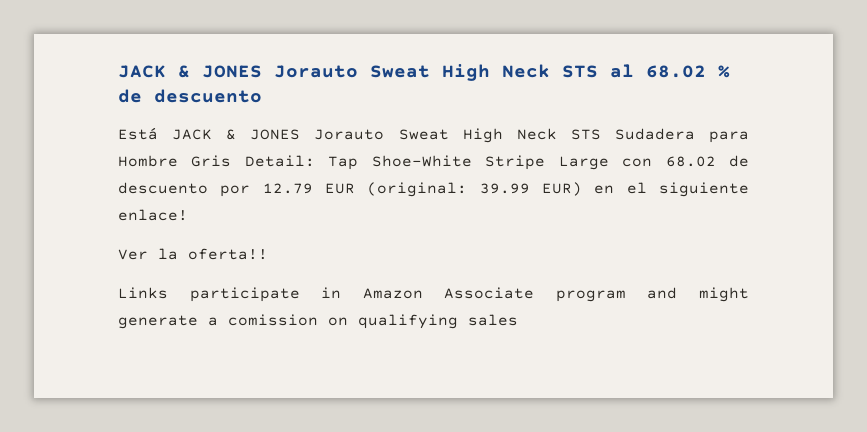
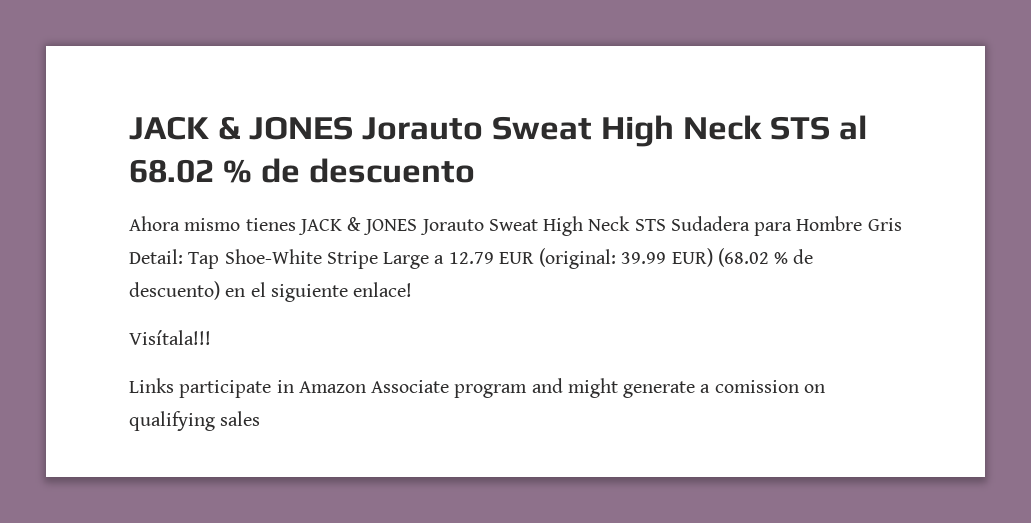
[118,127,158,140] Está -> [129,216,296,231] Ahora mismo tienes
[622,155,750,167] [118,182,251,197] con 68.02 de descuento por -> [434,255,445,264] a
(582, 189) none -> [717,248,814,267] [129,281,220,300] (68.02 % de descuento)
[118,248,268,260] Ver la oferta!! -> [129,330,211,345] Visítala!!!

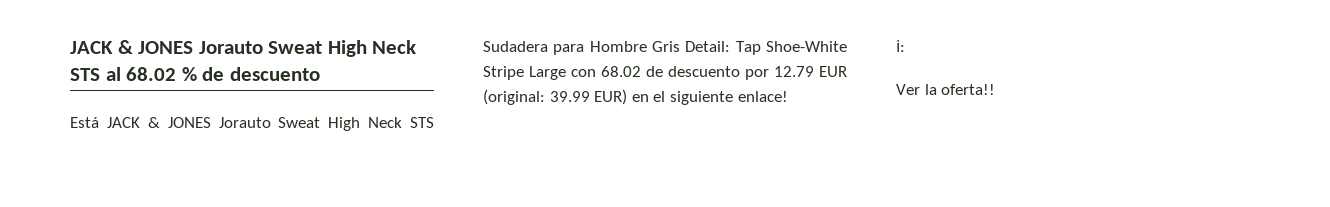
[129,216,296,231] Ahora mismo tienes -> [70,117,99,128] Está
[434,255,445,264] a -> [571,66,769,80] con 68.02 de descuento por
[717,248,814,267] [129,281,220,300] (68.02 % de descuento) -> (628, 97) none
[129,330,211,345] [129,378,825,398] [129,411,261,431] Visítala!!! // Links participate in Amazon Associate program and might generate a comission on qualifying sales -> [896,40,905,52] [896,84,996,95] ℹ: // Ver la oferta!!

